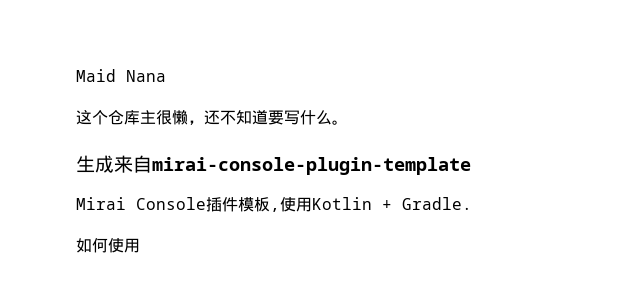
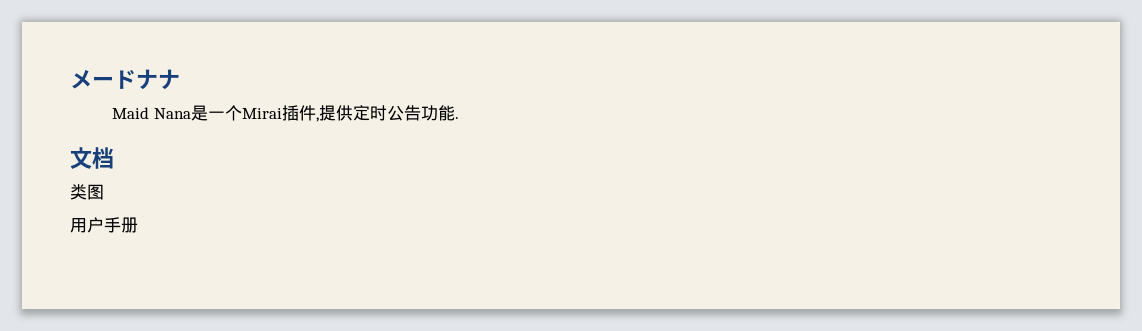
(76, 75) none -> [70,69,180,90] メードナナ //
[76,110,348,125] [76,155,471,175] [76,197,472,212] [76,238,140,253] // 这个仓库主很懒，还不知道要写什么。 // 生成来自mirai-console-plugin-template // Mirai Console插件模板,使用Kotlin + Gradle. // 如何使用 -> [190,105,459,122] [70,147,114,169] [70,184,104,200] [70,217,138,233] 是一个Mirai插件,提供定时公告功能. // 文档 // 类图 // 用户手册

